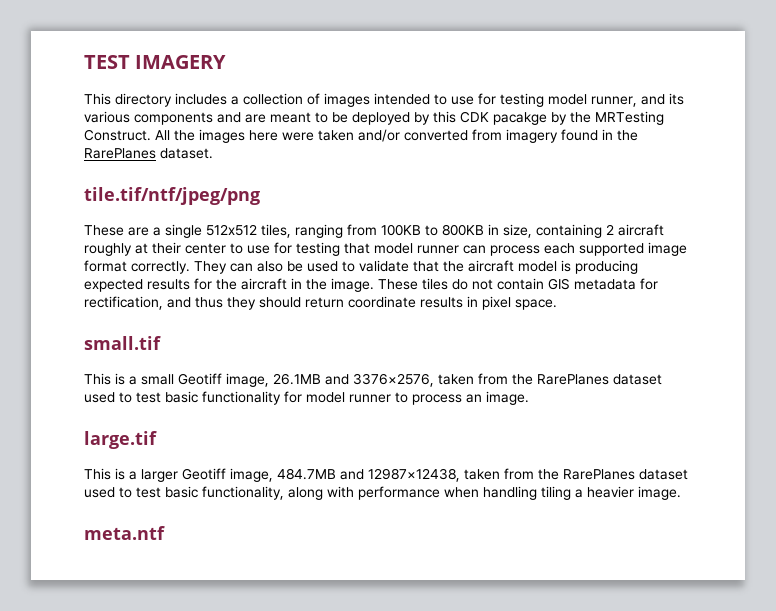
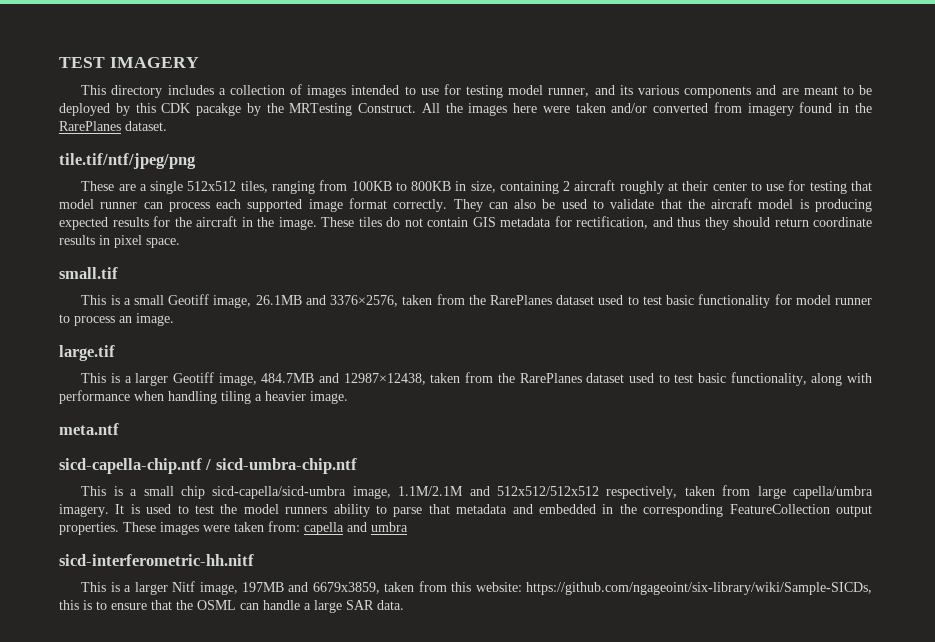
(165, 533) none -> [59,458,357,474] [81,485,873,499] [59,504,872,517] [59,521,408,535] [59,554,254,566] [81,581,873,595] [59,600,404,613] // sicd-capella-chip.ntf / sicd-umbra-chip.ntf // This is a small chip sicd-capella/sicd-umbra image, 1.1M/2.1M and 512x512/512x512 respectively, taken from large capella/umbra imagery. It is used to test the model runners ability to parse that metadata and embedded in the corresponding FeatureCollection output properties. These images were taken from: capella and umbra // sicd-interferometric-hh.nitf // This is a larger Nitf image, 197MB and 6679x3859, taken from this website: https://github.com/ngageoint/six-library/wiki/Sample-SICDs, this is to ensure that the OSML can handle a large SAR data.

